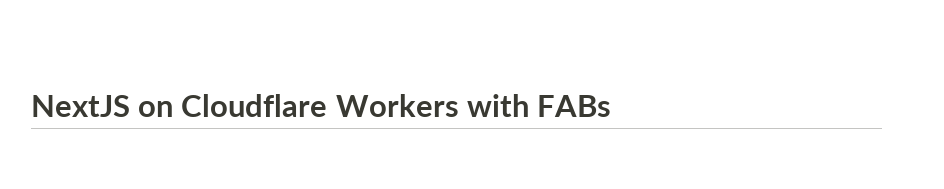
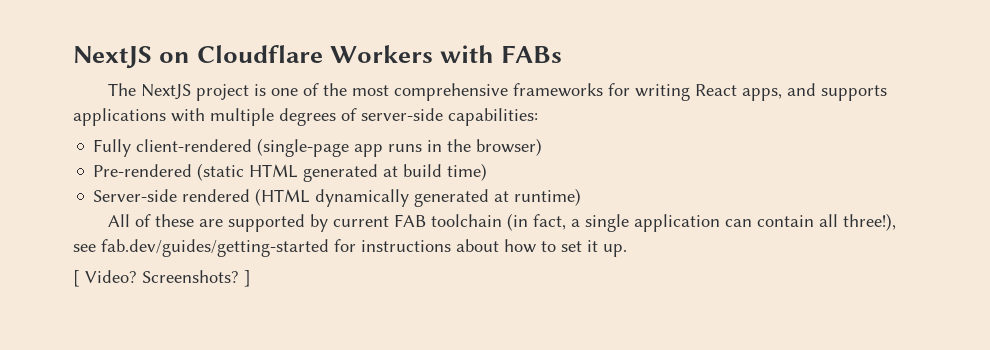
(612, 106) none -> [108,83,888,101] [73,108,538,126] [93,138,543,157] [93,163,488,182] [93,188,582,207] [108,213,897,232] [73,239,627,257] [73,270,251,287] // The NextJS project is one of the most comprehensive frameworks for writing React apps, and supports applications with multiple degrees of server-side capabilities: // Fully client-rendered (single-page app runs in the browser) // Pre-rendered (static HTML generated at build time) // Server-side rendered (HTML dynamically generated at runtime) // All of these are supported by current FAB toolchain (in fact, a single application can contain all three!), see fab.dev/guides/getting-started for instructions about how to set it up. // [ Video? Screenshots? ]

